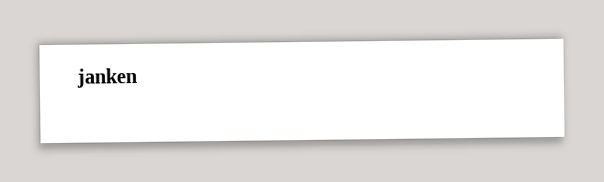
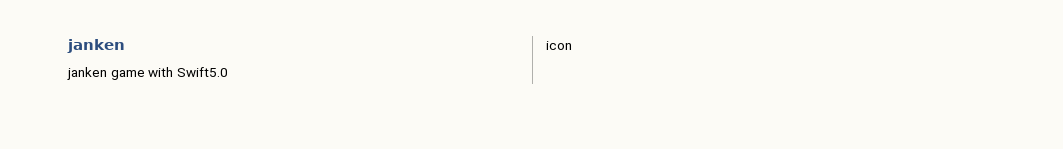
[76,67,138,88] janken -> [67,39,125,53] [67,67,228,80] [546,41,572,50] janken // janken game with Swift5.0 // icon

